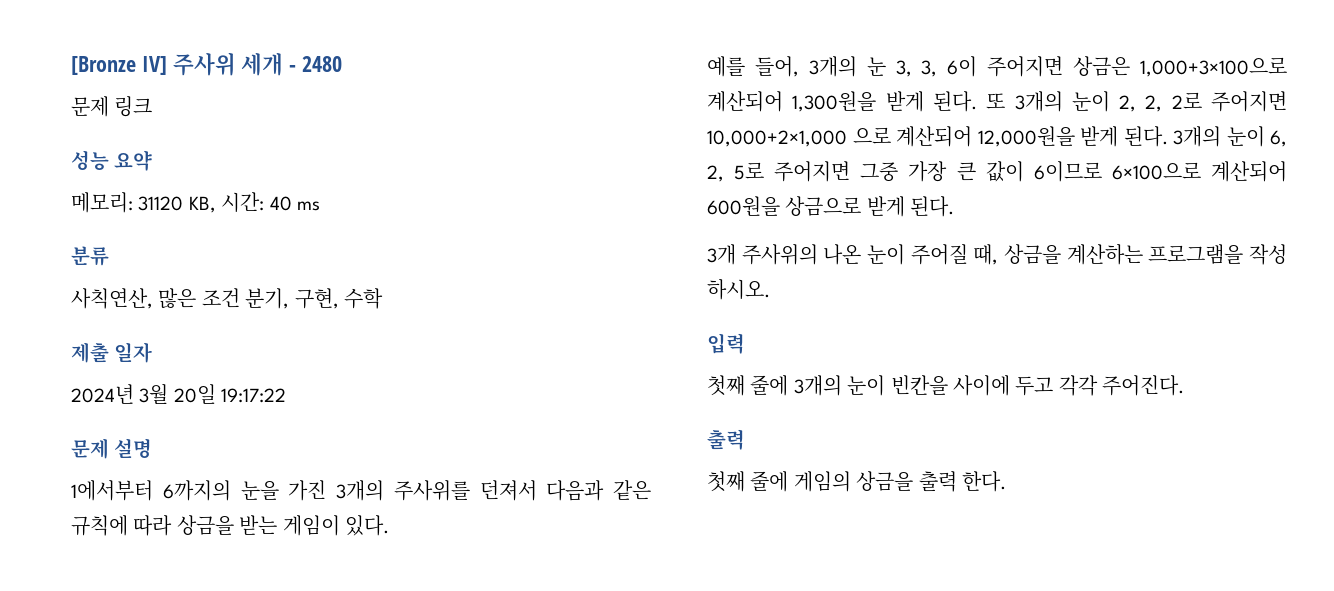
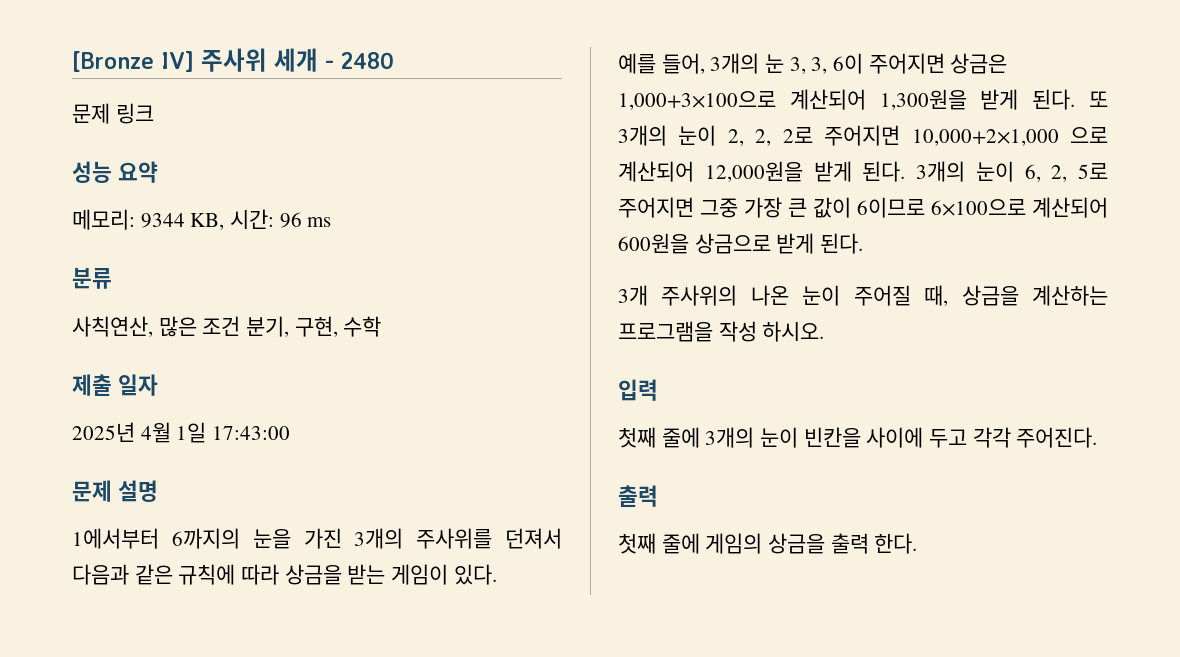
[138,196,184,211] 31120 -> [140,213,185,228] 9344
[269,196,292,211] 40 -> [279,212,302,228] 96
[71,383,287,404] 2024년 3월 20일 19:17:22 -> [72,422,291,443] 2025년 4월 1일 17:43:00

